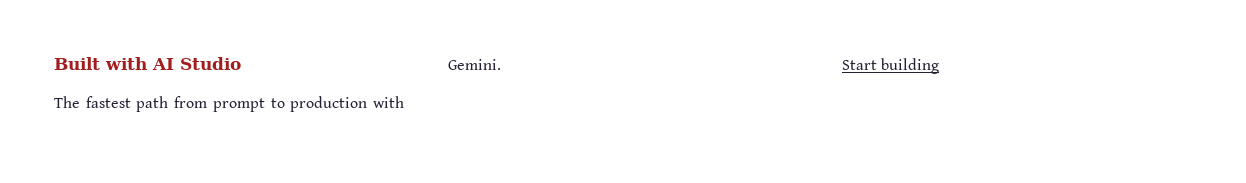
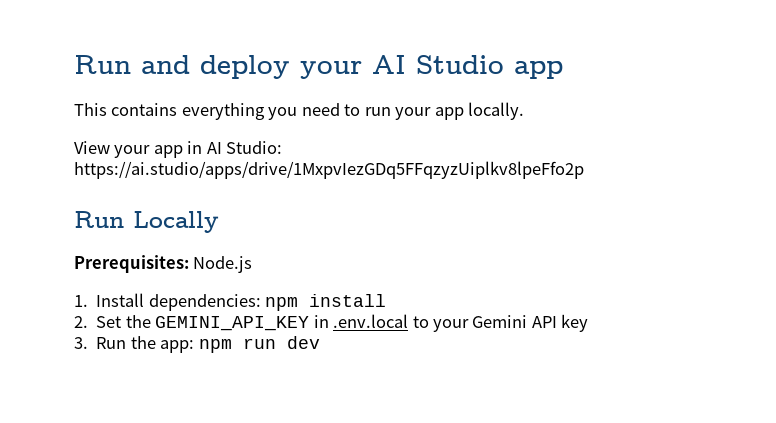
[54,57,241,70] [54,96,404,112] [448,59,501,70] [842,58,940,74] Built with AI Studio // The fastest path from prompt to production with Gemini. // Start building -> [74,55,563,79] [74,102,525,120] [74,141,283,158] [74,161,584,179] [74,211,219,233] [74,255,253,273] [74,293,387,311] [74,314,589,332] [74,336,320,353] Run and deploy your AI Studio app // This contains everything you need to run your app locally. // View your app in AI Studio: https://ai.studio/apps/drive/1MxpvIezGDq5FFqzyzUiplkv8lpeFfo2p // Run Locally // Prerequisites: Node.js // 1. Install dependencies: npm install // 2. Set the GEMINI_API_KEY in .env.local to your Gemini API key // 3. Run the app: npm run dev

